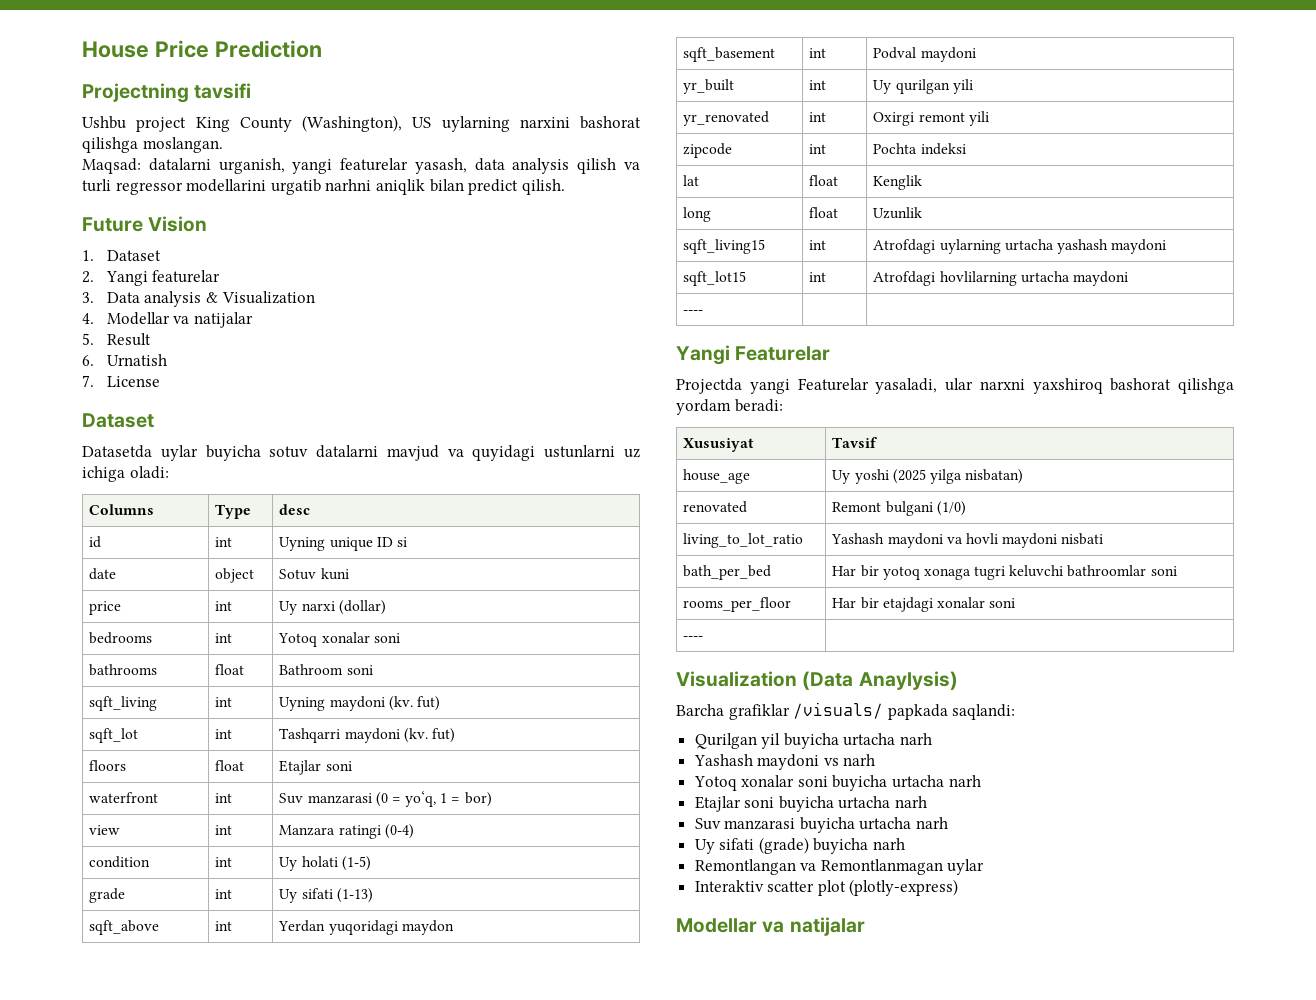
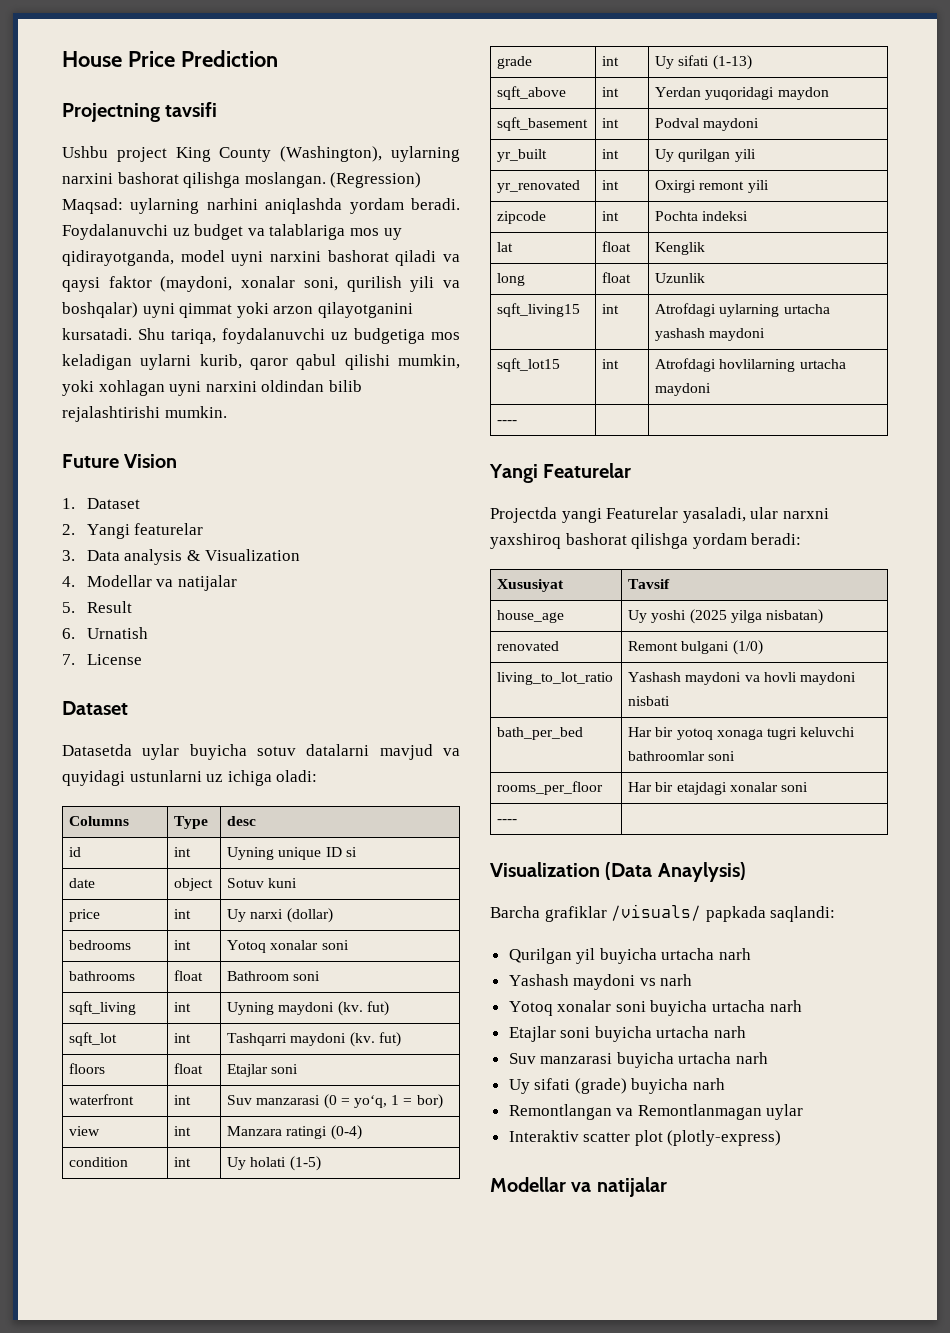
[412,117,432,128] US -> (383, 154) none
[82,158,640,174] [82,179,565,195] // Maqsad: datalarni urganish, yangi featurelar yasash, data analysis qilish va turli regressor modellarini urgatib narhni aniqlik bilan predict qilish. -> [330,172,422,188] [62,198,460,214] [62,224,402,240] [62,250,461,266] [62,276,461,292] [62,302,413,318] [62,328,460,344] [62,354,460,370] [62,380,362,396] [62,406,227,422] (Regression) Maqsad: uylarning narhini aniqlashda yordam beradi. Foydalanuvchi uz budget va talablariga mos uy qidirayotganda, model uyni narxini bashorat qiladi va qaysi faktor (maydoni, xonalar soni, qurilish yili va boshqalar) uyni qimmat yoki arzon qilayotganini kursatadi. Shu tariqa, foydalanuvchi uz budgetiga mos keladigan uylarni kurib, qaror qabul qilishi mumkin, yoki xohlagan uyni narxini oldindan bilib rejalashtirishi mumkin.

